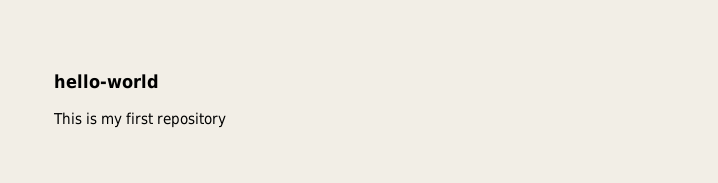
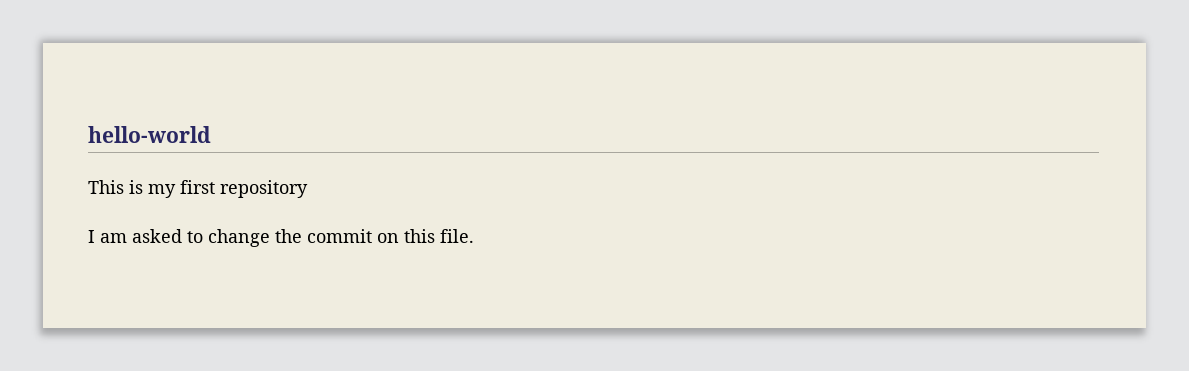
(227, 120) none -> [88,229,474,247] // I am asked to change the commit on this file.

